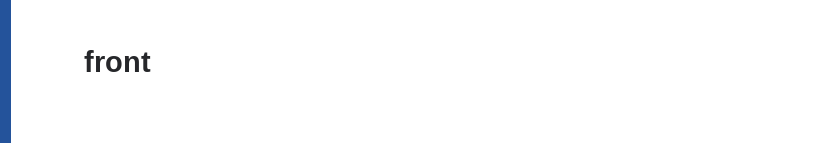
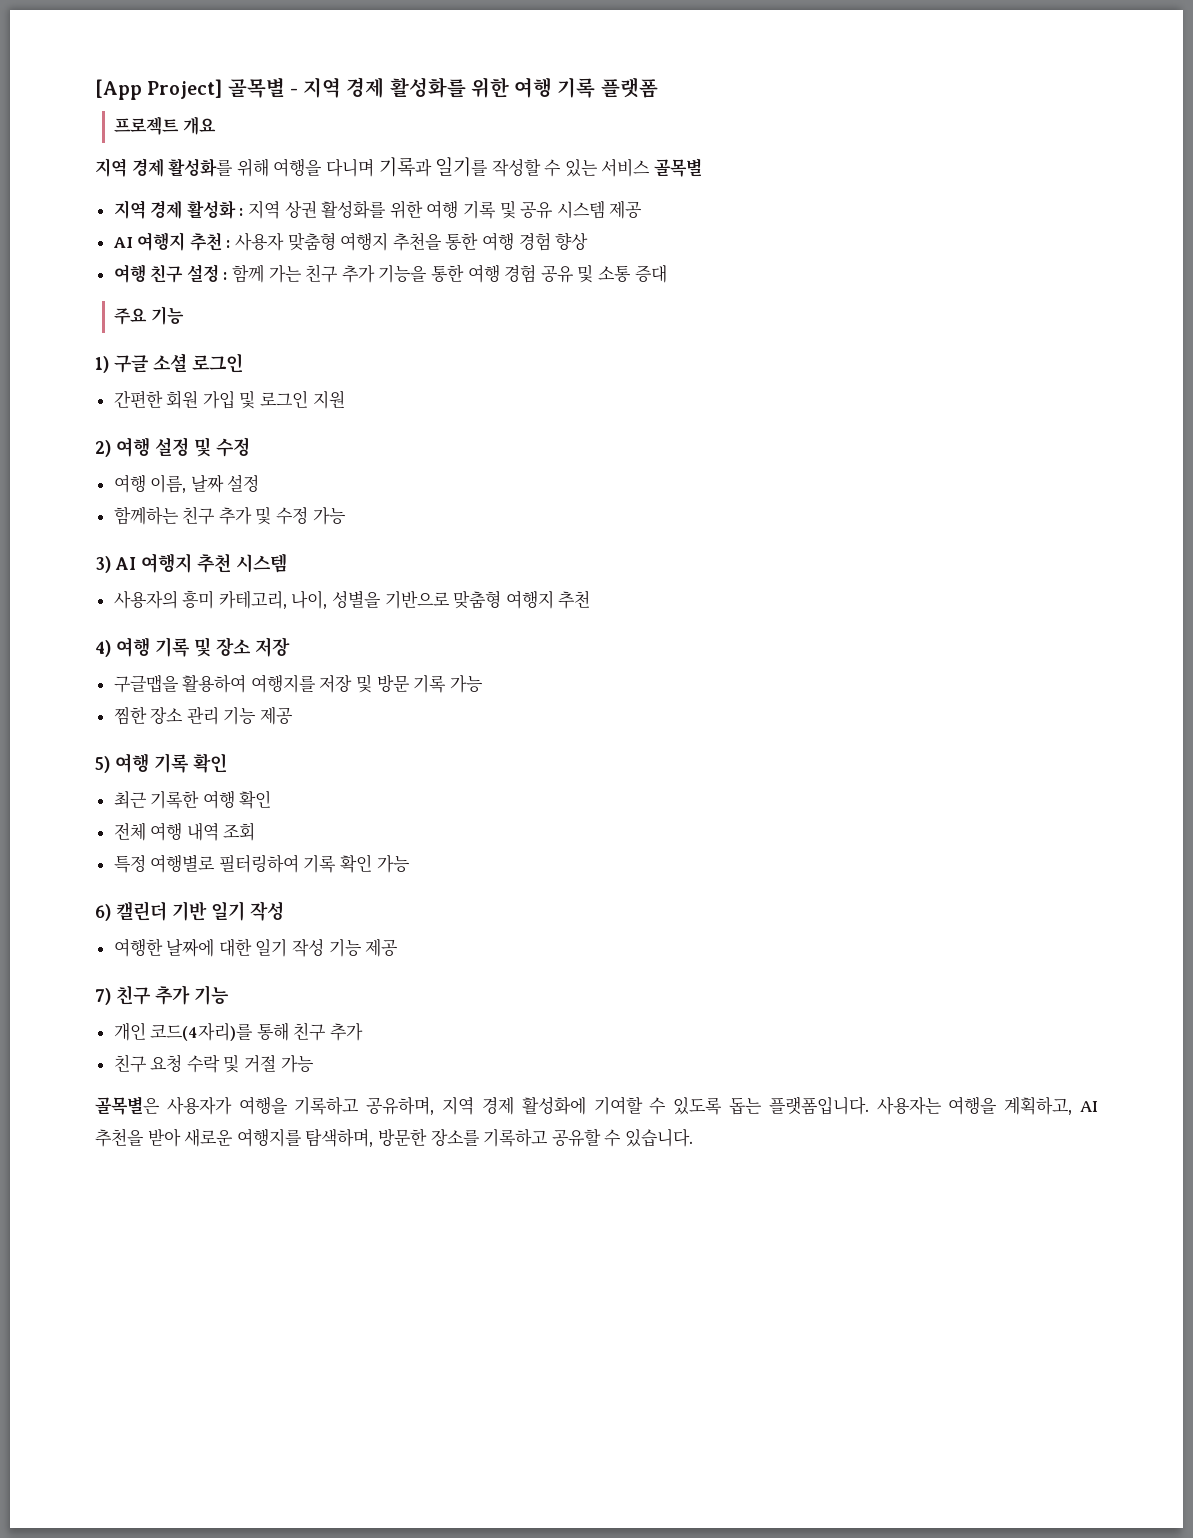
[84,50,151,72] front -> [95,77,658,100] [113,116,216,135] [95,157,703,177] [113,200,643,219] [112,232,589,251] [113,264,667,283] [113,306,184,325] [95,353,243,373] [113,390,345,409] [95,437,250,457] [113,474,260,493] [113,506,346,525] [95,553,287,573] [113,590,591,609] [95,637,290,657] [113,674,483,693] [113,706,294,725] [95,753,227,773] [113,790,272,809] [113,822,256,841] [113,854,410,873] [95,901,284,921] [113,938,399,957] [95,985,229,1005] [113,1022,364,1041] [113,1054,314,1073] [95,1096,1098,1115] [95,1128,693,1147] [App Project] 골목별 - 지역 경제 활성화를 위한 여행 기록 플랫폼 // 프로젝트 개요 // 지역 경제 활성화를 위해 여행을 다니며 기록과 일기를 작성할 수 있는 서비스 골목별 // 지역 경제 활성화 : 지역 상권 활성화를 위한 여행 기록 및 공유 시스템 제공 // AI 여행지 추천 : 사용자 맞춤형 여행지 추천을 통한 여행 경험 향상 // 여행 친구 설정 : 함께 가는 친구 추가 기능을 통한 여행 경험 공유 및 소통 증대 // 주요 기능 // 1) 구글 소셜 로그인 // 간편한 회원 가입 및 로그인 지원 // 2) 여행 설정 및 수정 // 여행 이름, 날짜 설정 // 함께하는 친구 추가 및 수정 가능 // 3) AI 여행지 추천 시스템 // 사용자의 흥미 카테고리, 나이, 성별을 기반으로 맞춤형 여행지 추천 // 4) 여행 기록 및 장소 저장 // 구글맵을 활용하여 여행지를 저장 및 방문 기록 가능 // 찜한 장소 관리 기능 제공 // 5) 여행 기록 확인 // 최근 기록한 여행 확인 // 전체 여행 내역 조회 // 특정 여행별로 필터링하여 기록 확인 가능 // 6) 캘린더 기반 일기 작성 // 여행한 날짜에 대한 일기 작성 기능 제공 // 7) 친구 추가 기능 // 개인 코드(4자리)를 통해 친구 추가 // 친구 요청 수락 및 거절 가능 // 골목별은 사용자가 여행을 기록하고 공유하며, 지역 경제 활성화에 기여할 수 있도록 돕는 플랫폼입니다. 사용자는 여행을 계획하고, AI 추천을 받아 새로운 여행지를 탐색하며, 방문한 장소를 기록하고 공유할 수 있습니다.

